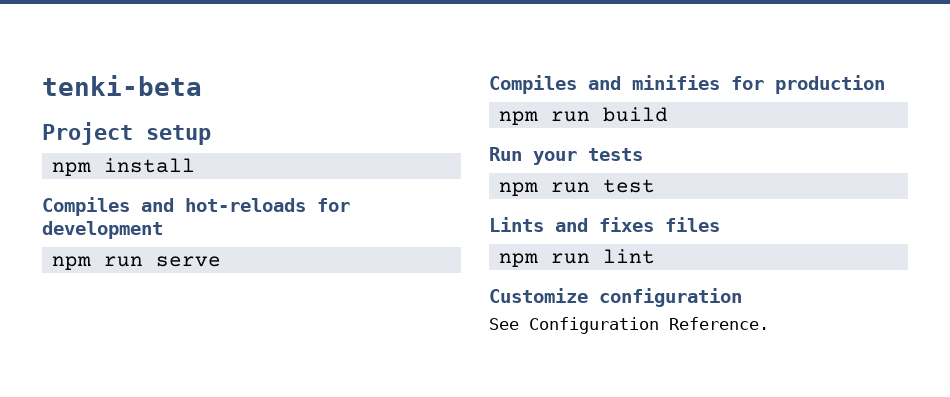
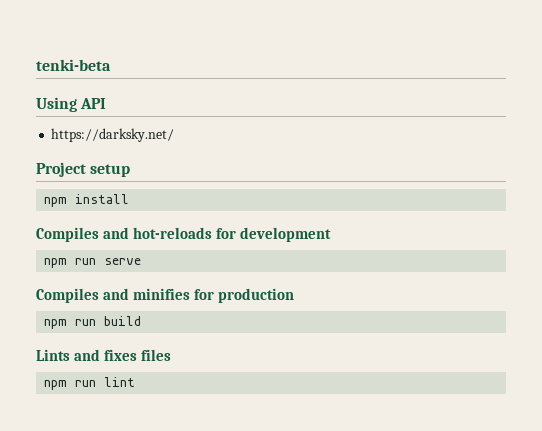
(202, 85) none -> [36,97,107,112] [51,128,175,142] // Using API // https://darksky.net/
[489,147,643,165] [498,179,655,196] // Run your tests // npm run test -> (142, 321) none
[489,288,742,307] [489,317,769,334] // Customize configuration // See Configuration Reference. -> (136, 382) none

